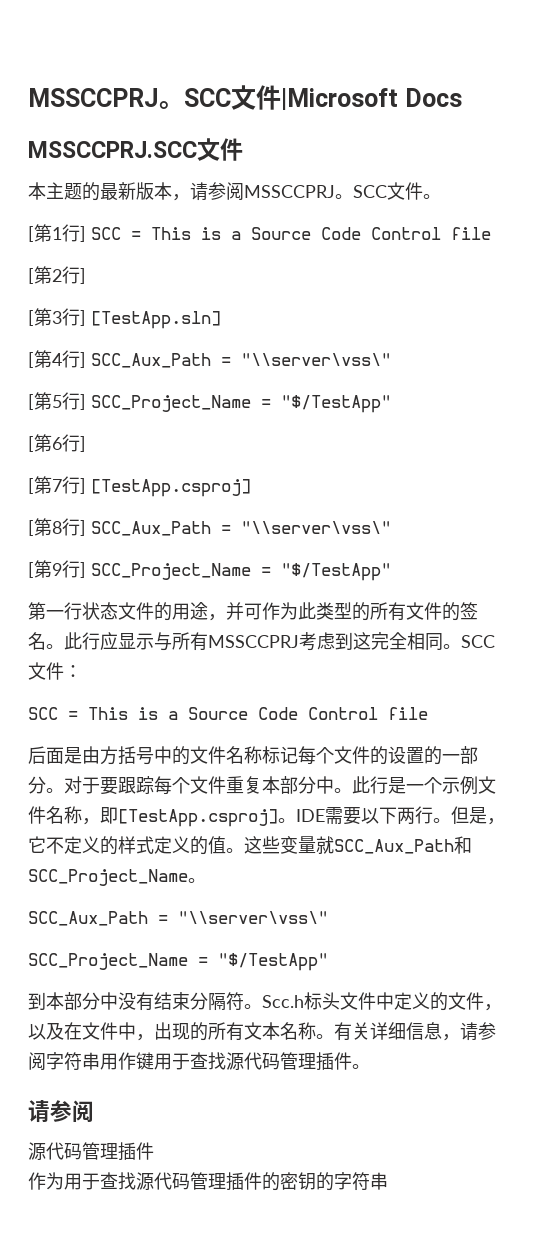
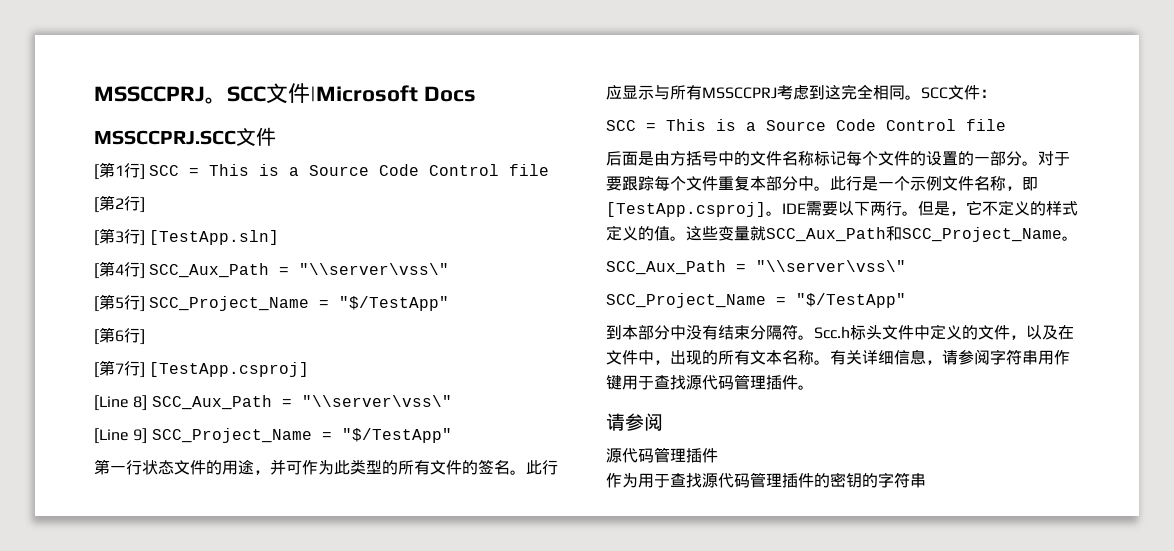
[28,182,441,201] // 本主题的最新版本，请参阅MSSCCPRJ。SCC文件。 -> (276, 136) none
[28,518,391,536] [28,560,86,578] [第8行] SCC_Aux_Path = "\\server\vss\" // [第9行] -> [94,395,452,411] [94,428,148,444] [Line 8] SCC_Aux_Path = "\\server\vss\" // [Line 9]

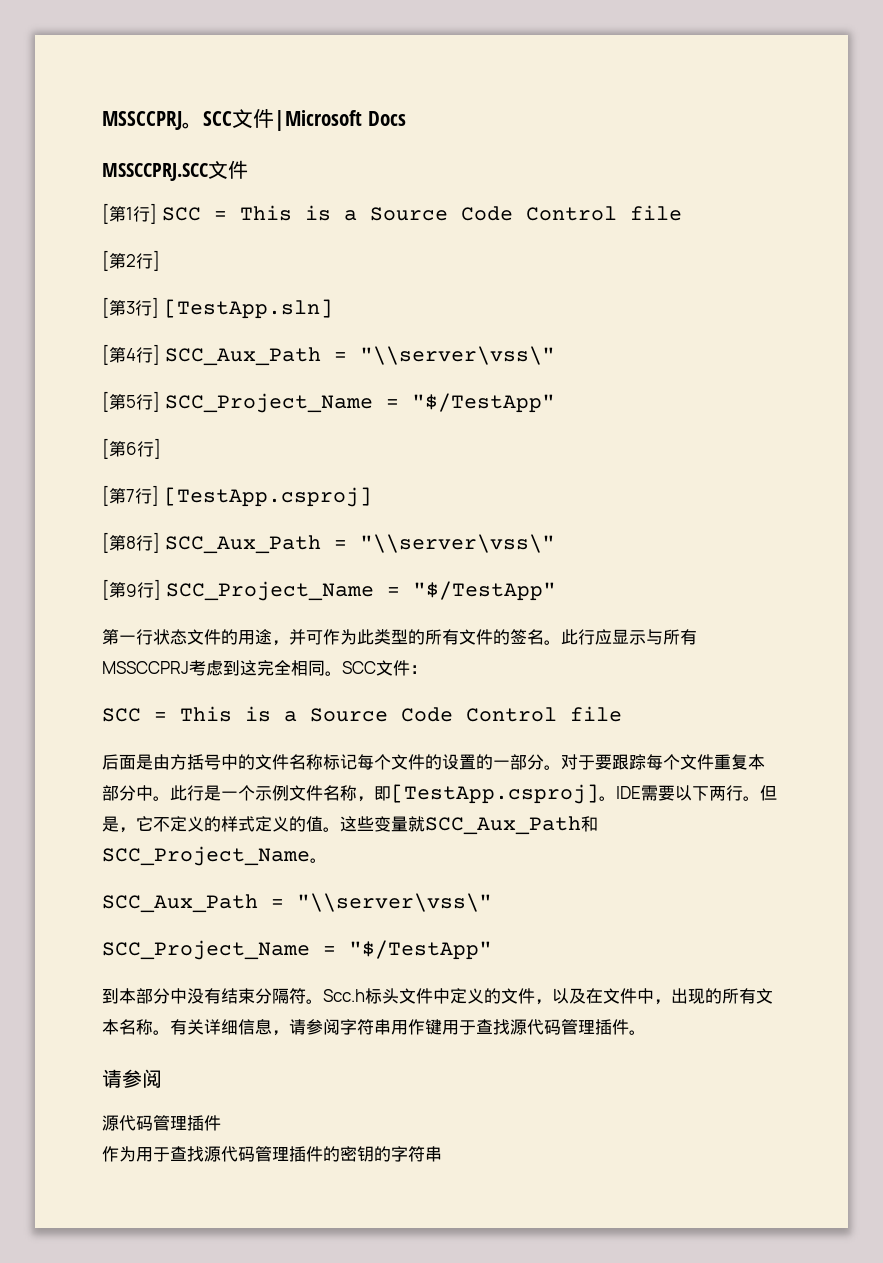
[94,395,452,411] [94,428,148,444] [Line 8] SCC_Aux_Path = "\\server\vss\" // [Line 9] -> [102,532,555,554] [102,579,161,600] [第8行] SCC_Aux_Path = "\\server\vss\" // [第9行]

